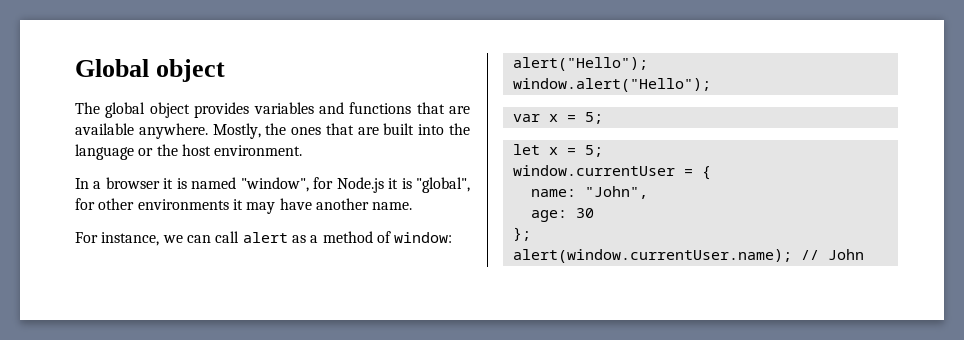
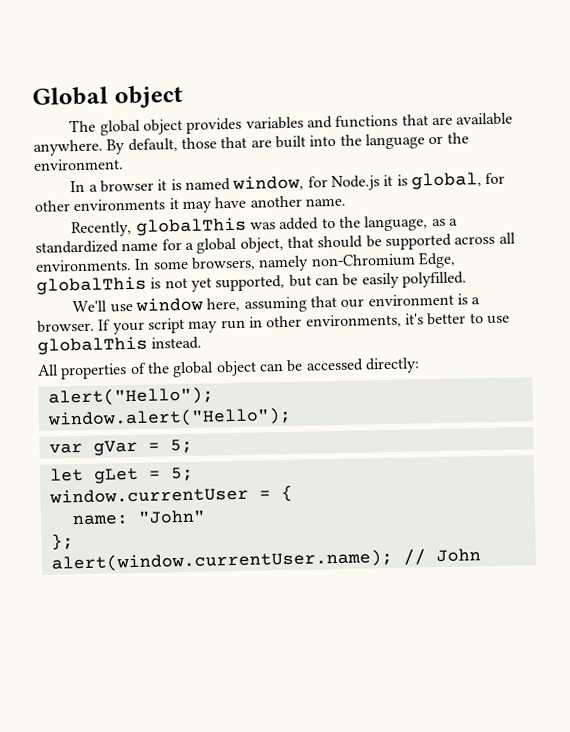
[212,123,322,139] Mostly, the ones -> [106,137,217,155] By default, those
[181,144,211,156] host -> (469, 138) none
[240,177,309,192] "window", -> [232,175,305,191] window,
[415,177,470,193] "global", -> [410,172,482,190] global,
[75,231,453,246] For instance, we can call alert as a method of window: -> [71,215,458,238] [35,232,516,254] [35,251,456,272] [36,271,467,295] [72,293,481,313] [37,312,510,335] [37,336,203,355] [37,357,420,380] Recently, globalThis was added to the language, as a standardized name for a global object, that should be supported across all environments. In some browsers, namely non-Chromium Edge, globalThis is not yet supported, but can be easily polyfilled. // We'll use window here, assuming that our environment is a browser. If your script may run in other environments, it's better to use globalThis instead. // All properties of the global object can be accessed directly:
[548,114,558,122] x -> [92,439,138,456] gVar
[548,147,558,155] x -> [92,467,139,484] gLet
[584,186,648,199] [530,208,594,222] "John", // age: 30 -> [137,509,206,524] "John"

